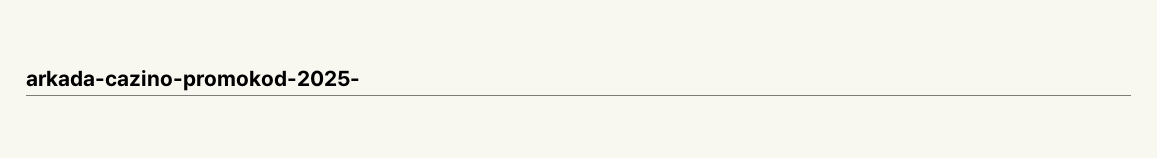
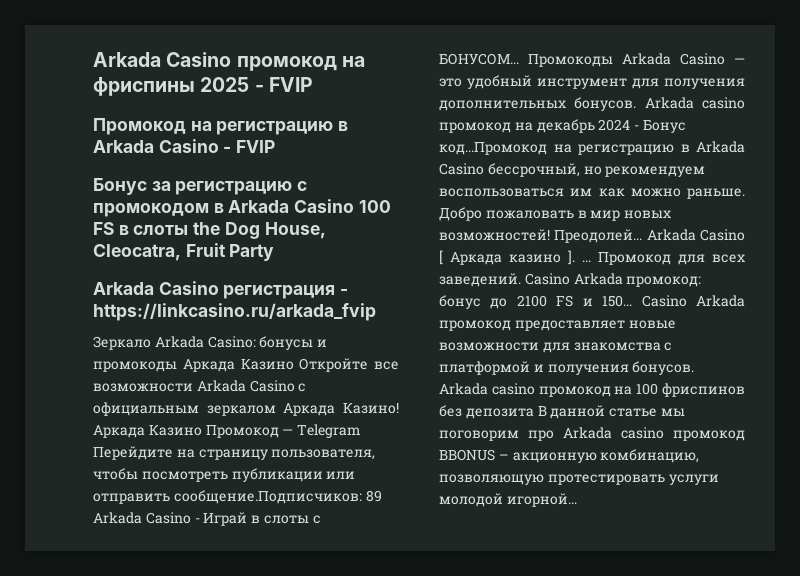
[26,69,360,91] arkada-cazino-promokod-2025- -> [93,52,365,71] [93,77,313,96] [93,118,349,135] [93,139,276,153] [93,178,308,195] [93,199,391,217] [93,222,326,239] [93,243,275,261] [93,281,349,299] [93,303,376,321] [93,336,328,350] [93,358,399,372] [93,380,307,392] [93,402,399,416] [93,424,362,438] [93,446,376,460] [93,468,356,482] [93,490,382,504] [93,512,321,526] [439,53,745,67] [439,75,745,89] [439,97,745,111] [439,119,686,133] [439,141,745,155] [439,163,706,177] [439,188,745,199] [439,207,672,221] [439,229,745,243] [439,250,745,265] [439,273,702,287] [439,295,745,309] [439,320,676,331] [439,342,673,353] [439,361,695,375] [439,383,745,397] [439,405,685,419] [439,427,745,441] [439,449,700,463] [439,474,719,485] [439,493,577,507] Arkada Casino промокод на фриспины 2025 - FVIP // Промокод на регистрацию в Arkada Casino - FVIP // Бонус за регистрацию с промокодом в Arkada Casino 100 FS в слоты the Dog House, Cleocatra, Fruit Party // Arkada Casino регистрация - https://linkcasino.ru/arkada_fvip // Зеркало Arkada Casino: бонусы и промокоды Аркада Казино Откройте все возможности Arkada Casino с официальным зеркалом Аркада Казино! Аркада Казино Промокод — Telegram Перейдите на страницу пользователя, чтобы посмотреть публикации или отправить сообщение.Подписчиков: 89 Arkada Casino - Играй в слоты с БОНУСОМ... Промокоды Arkada Casino — это удобный инструмент для получения дополнительных бонусов. Arkada casino промокод на декабрь 2024 - Бонус код...Промокод на регистрацию в Arkada Casino бессрочный, но рекомендуем воспользоваться им как можно раньше. Добро пожаловать в мир новых возможностей! Преодолей... Arkada Casinо [ Аркада казино ]. ... Промокод для всех заведений. Casino Arkada промокод: бонус до 2100 FS и 150... Casino Arkada промокод предоставляет новые возможности для знакомства с платформой и получения бонусов. Arkada casino промокод на 100 фриспинов без депозита В данной статье мы поговорим про Arkada casino промокод BBONUS – акционную комбинацию, позволяющую протестировать услуги молодой игорной...

